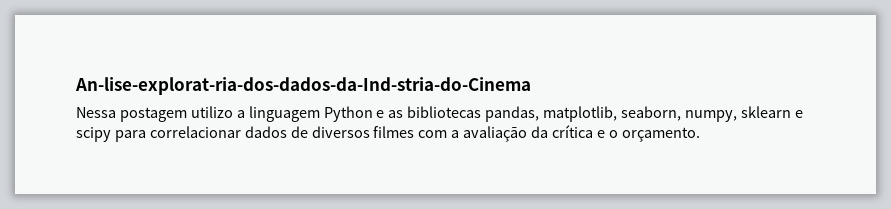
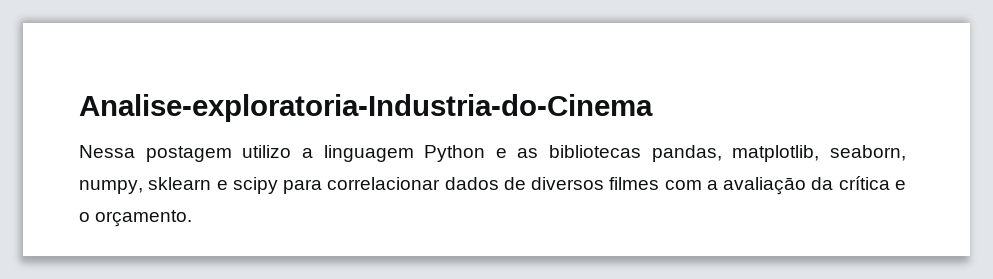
[75,77,531,95] An-lise-explorat-ria-dos-dados-da-Ind-stria-do-Cinema -> [79,94,653,122] Analise-exploratoria-Industria-do-Cinema

